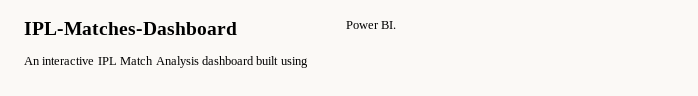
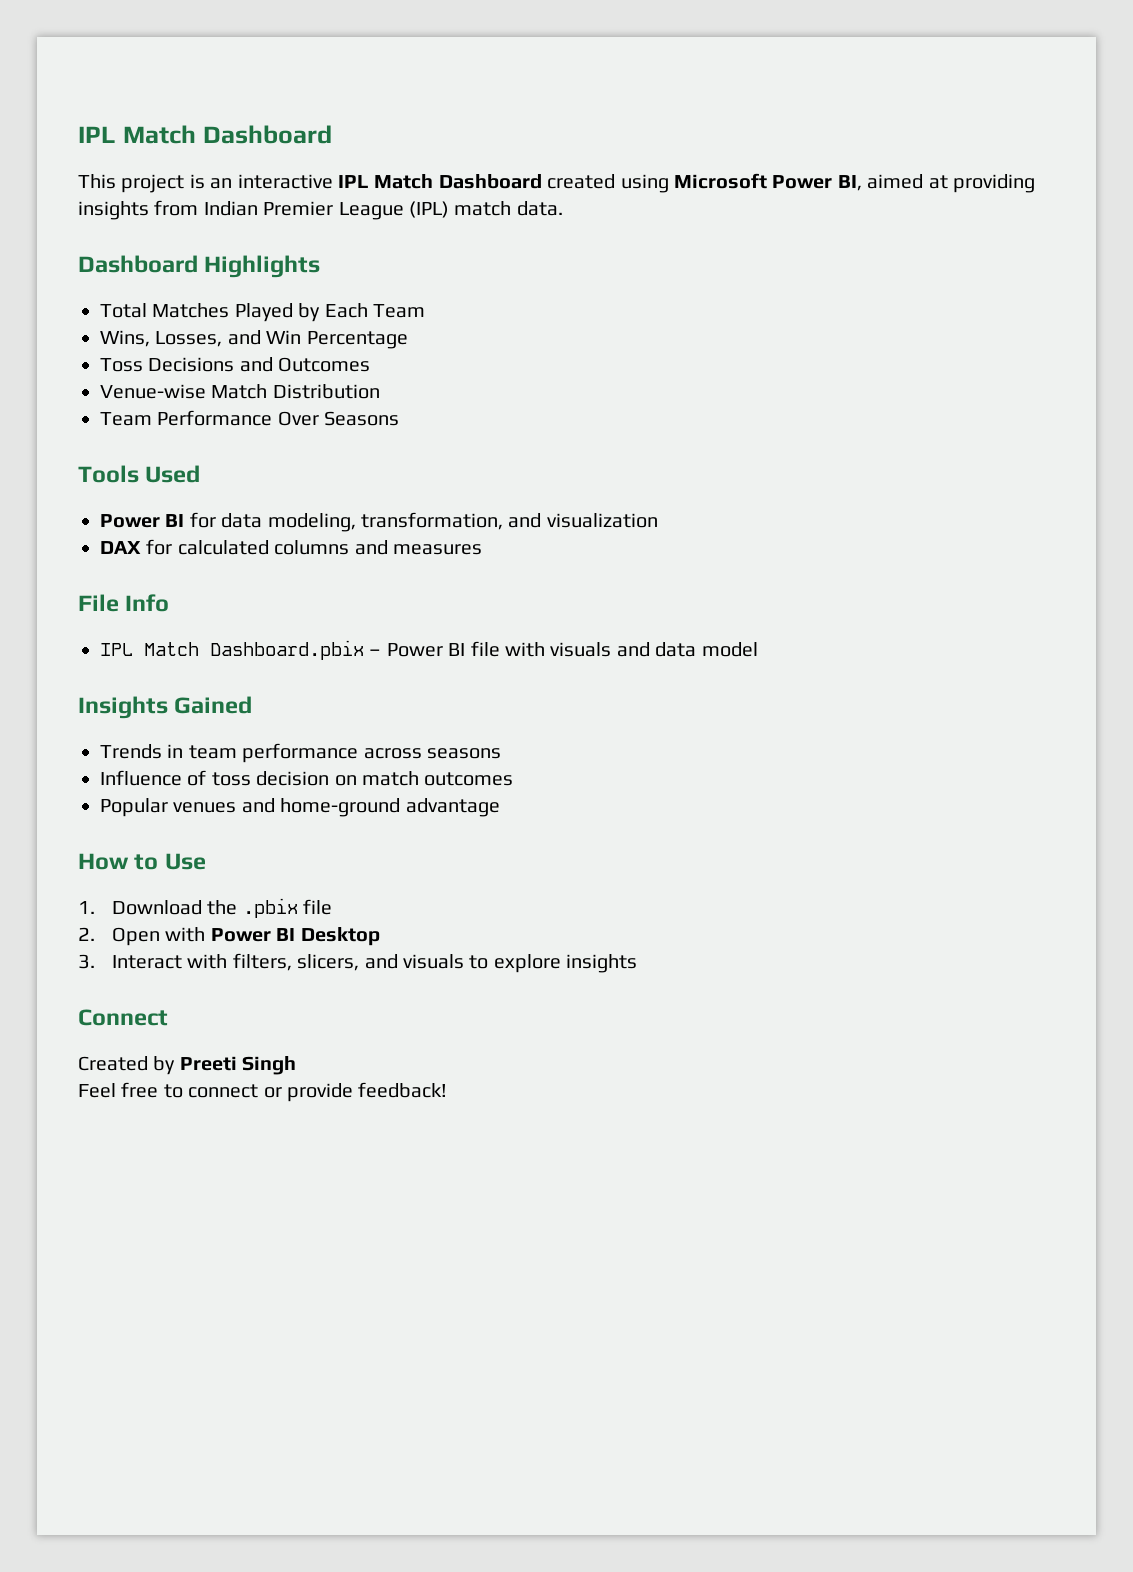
[24,22,237,35] [24,56,308,68] [346,21,397,29] IPL-Matches-Dashboard // An interactive IPL Match Analysis dashboard built using Power BI. -> [78,125,332,144] [78,173,1035,193] [78,200,563,220] [78,255,321,278] [100,303,425,322] [100,330,408,349] [100,357,371,372] [100,384,380,399] [100,410,400,426] [78,465,201,483] [100,512,658,532] [100,539,482,555] [78,594,170,612] [100,640,758,660] [78,696,253,719] [100,743,501,763] [100,770,514,786] [100,798,500,817] [78,853,206,870] [78,898,333,918] [78,927,380,946] [78,953,638,973] [78,1009,168,1026] [78,1056,297,1075] [78,1082,448,1102] IPL Match Dashboard // This project is an interactive IPL Match Dashboard created using Microsoft Power BI, aimed at providing insights from Indian Premier League (IPL) match data. // Dashboard Highlights // Total Matches Played by Each Team // Wins, Losses, and Win Percentage // Toss Decisions and Outcomes // Venue-wise Match Distribution // Team Performance Over Seasons // Tools Used // Power BI for data modeling, transformation, and visualization // DAX for calculated columns and measures // File Info // IPL Match Dashboard.pbix – Power BI file with visuals and data model // Insights Gained // Trends in team performance across seasons // Influence of toss decision on match outcomes // Popular venues and home-ground advantage // How to Use // 1. Download the .pbix file // 2. Open with Power BI Desktop // 3. Interact with filters, slicers, and visuals to explore insights // Connect // Created by Preeti Singh // Feel free to connect or provide feedback!

